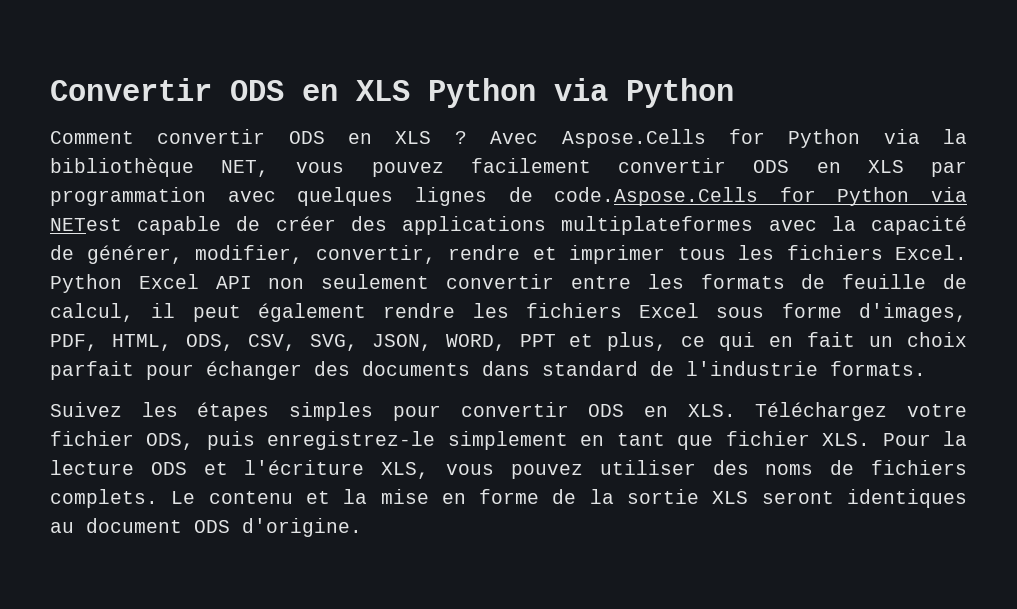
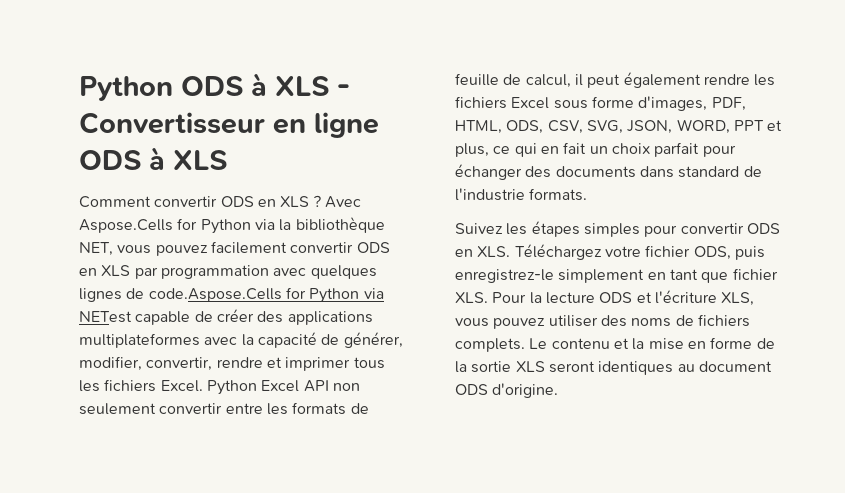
[50,78,734,108] Convertir ODS en XLS Python via Python -> [79,72,350,101] [79,112,379,138] [79,146,227,170] Python ODS à XLS - Convertisseur en ligne ODS à XLS

